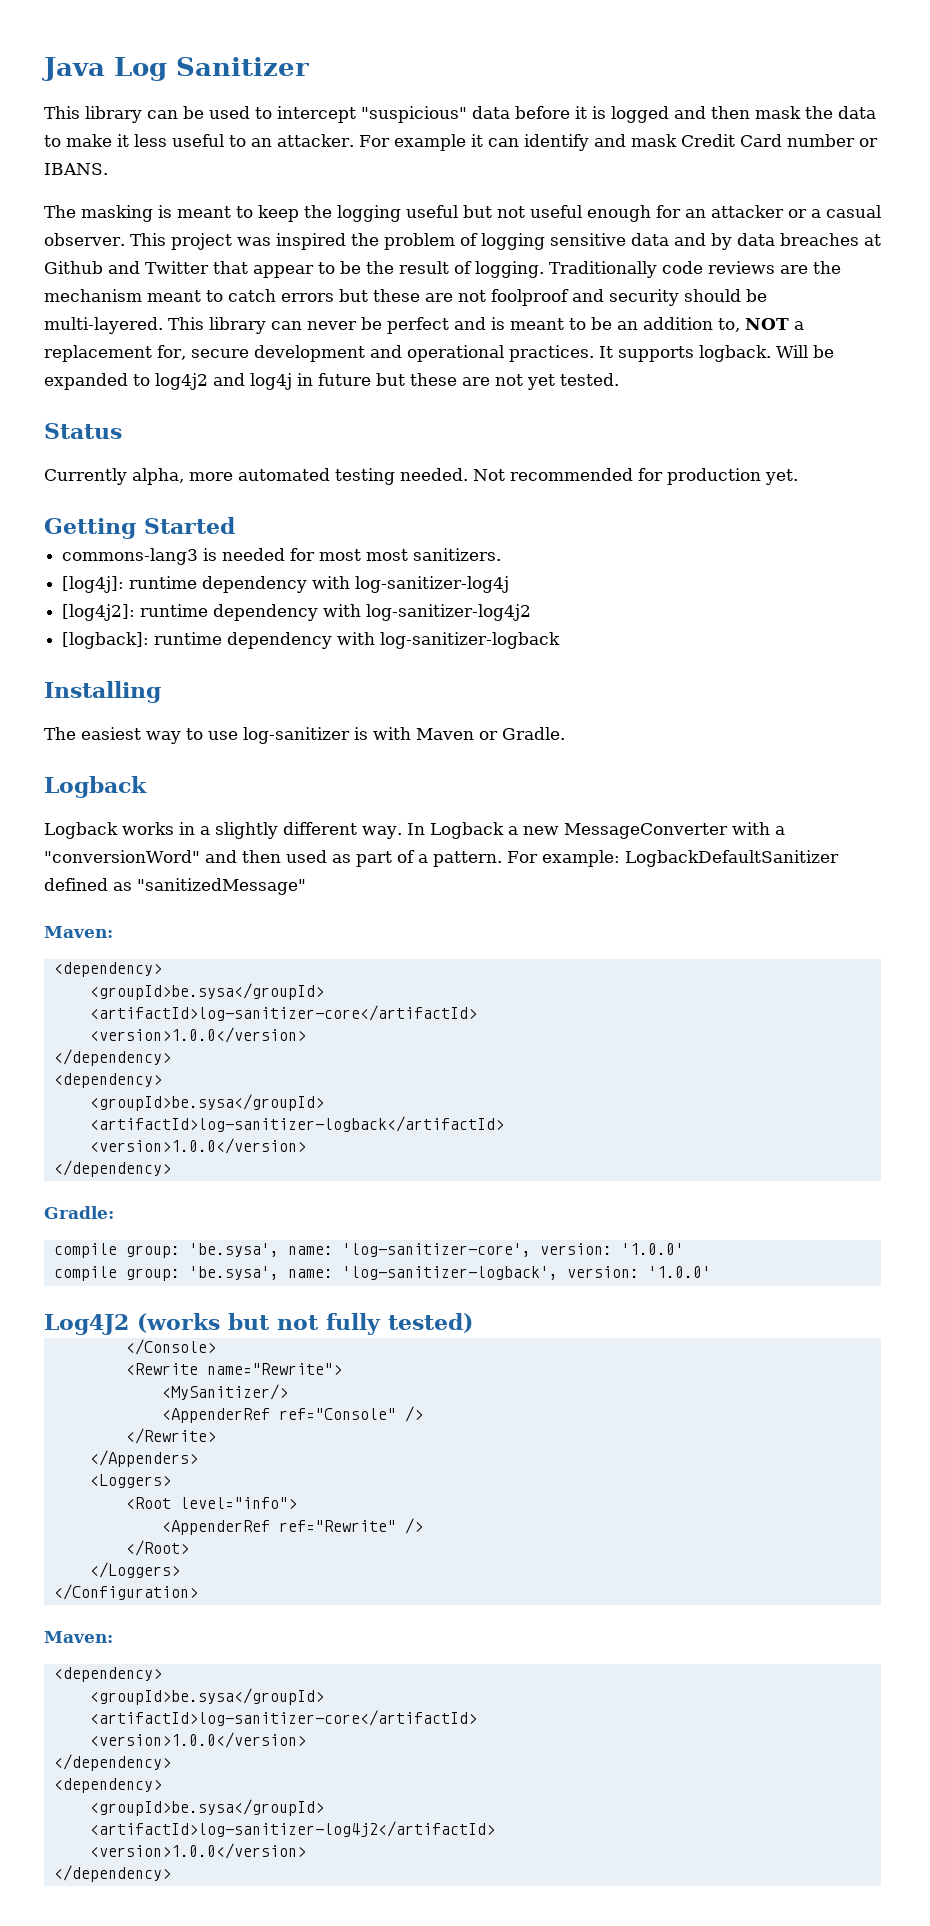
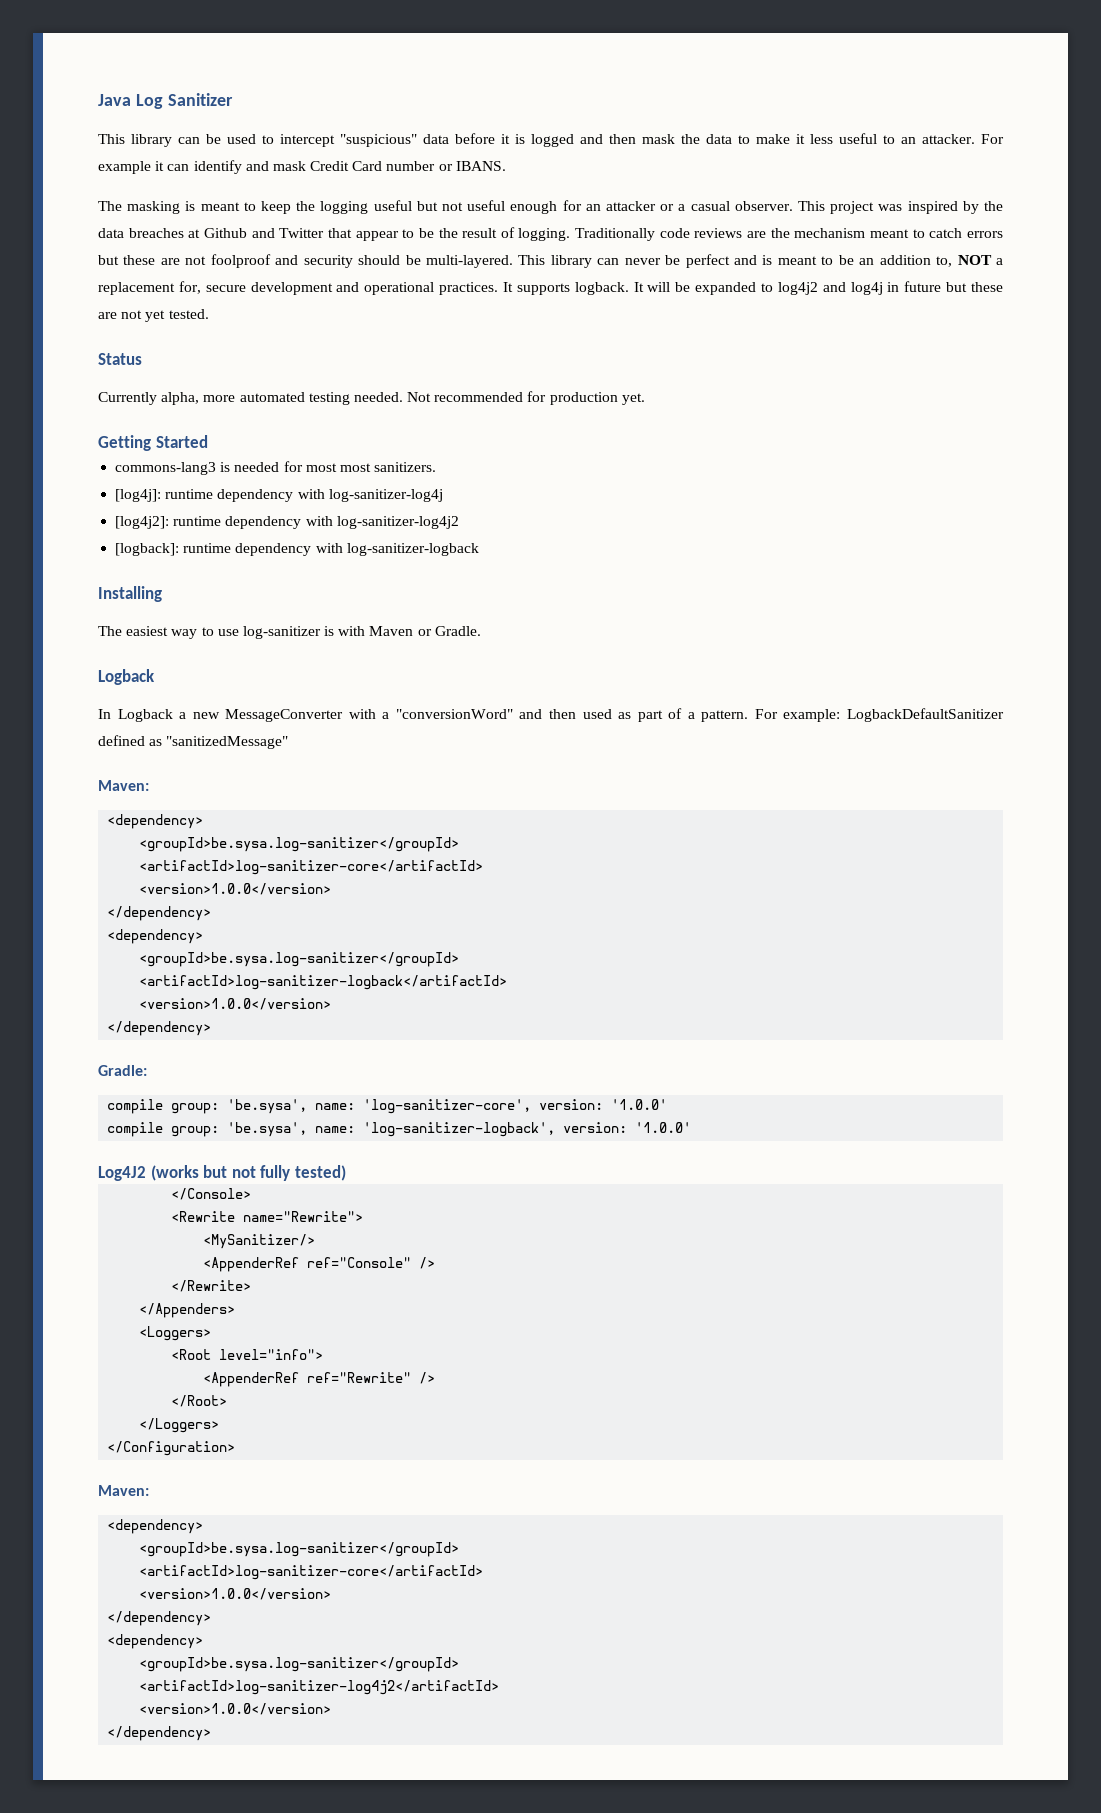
[350,233,732,250] the problem of logging sensitive data and by -> [962,201,1004,214] by the
[775,345,808,358] Will -> [633,282,671,292] It will
[44,822,402,839] Logback works in a slightly different way. -> (155, 677) none
[89,983,324,1000] [89,1005,477,1021] [89,1027,306,1043] [53,1049,171,1066] [53,1073,162,1088] [89,1094,324,1111] <groupId>be.sysa</groupId> // <artifactId>log-sanitizer-core</artifactId> // <version>1.0.0</version> // </dependency> // <dependency> // <groupId>be.sysa</groupId> -> [139,837,460,852] [139,860,484,875] [139,883,332,895] [107,906,212,921] [107,929,204,944] [139,952,460,967] <groupId>be.sysa.log-sanitizer</groupId> // <artifactId>log-sanitizer-core</artifactId> // <version>1.0.0</version> // </dependency> // <dependency> // <groupId>be.sysa.log-sanitizer</groupId>
[89,1688,324,1705] [89,1710,477,1726] [89,1732,306,1748] [53,1754,171,1771] [53,1778,162,1793] [89,1799,324,1816] <groupId>be.sysa</groupId> // <artifactId>log-sanitizer-core</artifactId> // <version>1.0.0</version> // </dependency> // <dependency> // <groupId>be.sysa</groupId> -> [139,1542,460,1557] [139,1565,484,1580] [139,1588,332,1600] [107,1611,212,1626] [107,1634,204,1649] [139,1657,460,1672] <groupId>be.sysa.log-sanitizer</groupId> // <artifactId>log-sanitizer-core</artifactId> // <version>1.0.0</version> // </dependency> // <dependency> // <groupId>be.sysa.log-sanitizer</groupId>

